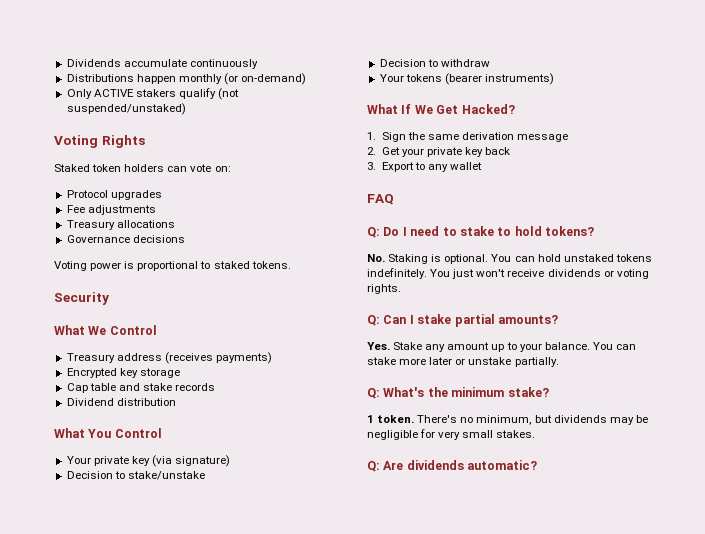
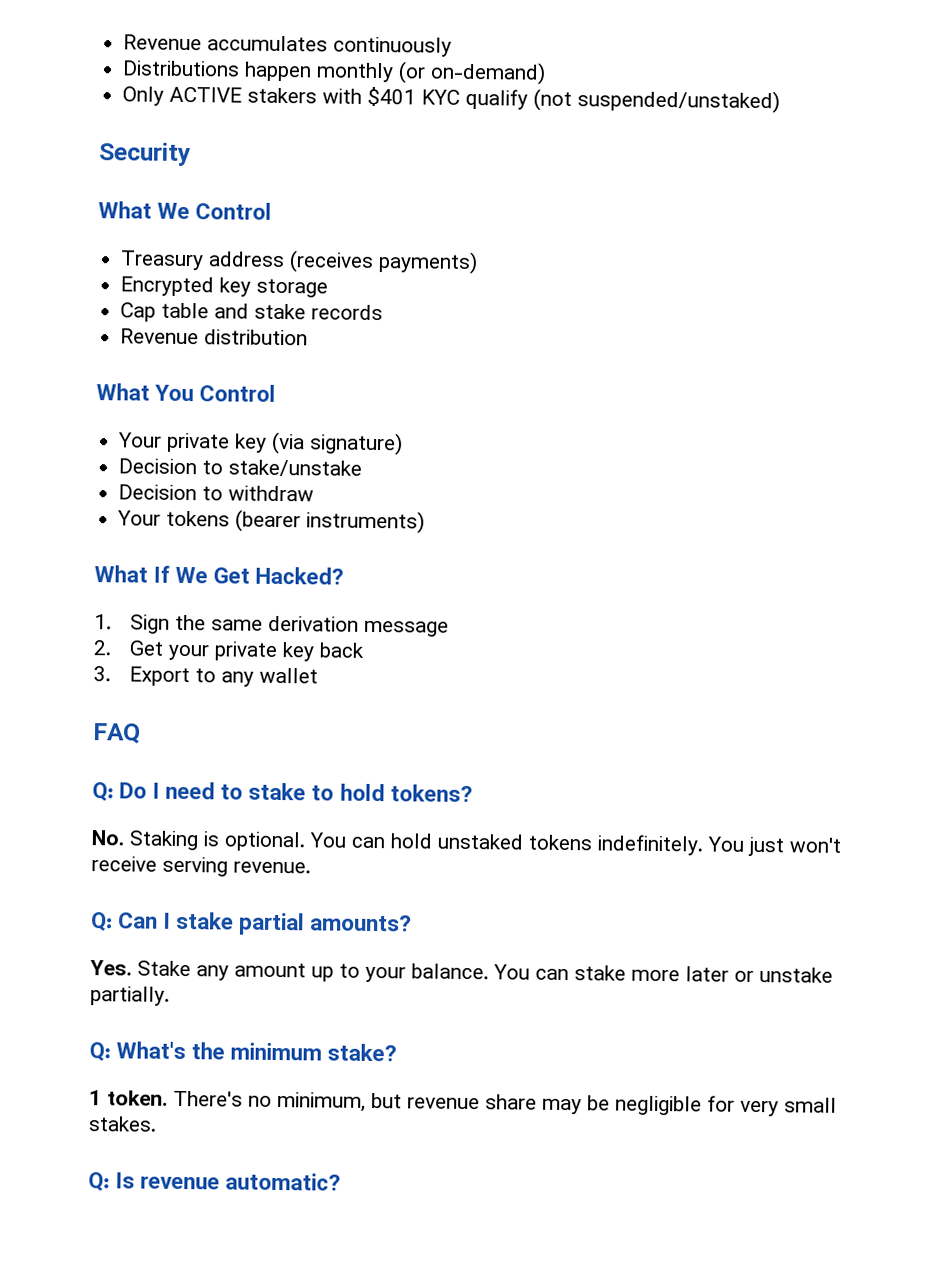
[66,59,187,67] Dividends accumulate -> [123,34,329,52] Revenue accumulates
(176, 93) none -> [322,86,461,107] with $401 KYC
[54,135,145,148] [54,164,231,172] [66,190,162,200] [66,205,156,215] [66,220,175,230] [66,235,185,243] [54,261,291,271] // Voting Rights // Staked token holders can vote on: // Protocol upgrades // Fee adjustments // Treasury allocations // Governance decisions // Voting power is proportional to staked tokens. -> (781, 101) none
[66,398,114,406] Dividend -> [120,328,200,345] Revenue
[547,269,649,279] [367,284,401,294] dividends or voting rights. -> [162,856,311,877] serving revenue.
[553,415,607,423] dividends -> [407,1094,537,1110] revenue share
[383,460,464,470] Are dividends -> [115,1172,221,1190] Is revenue

